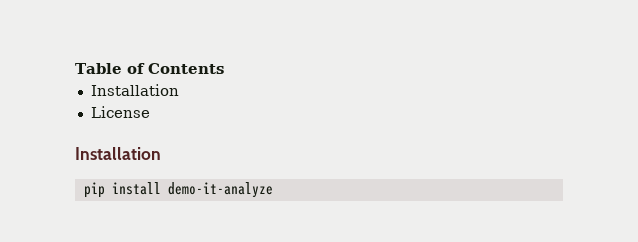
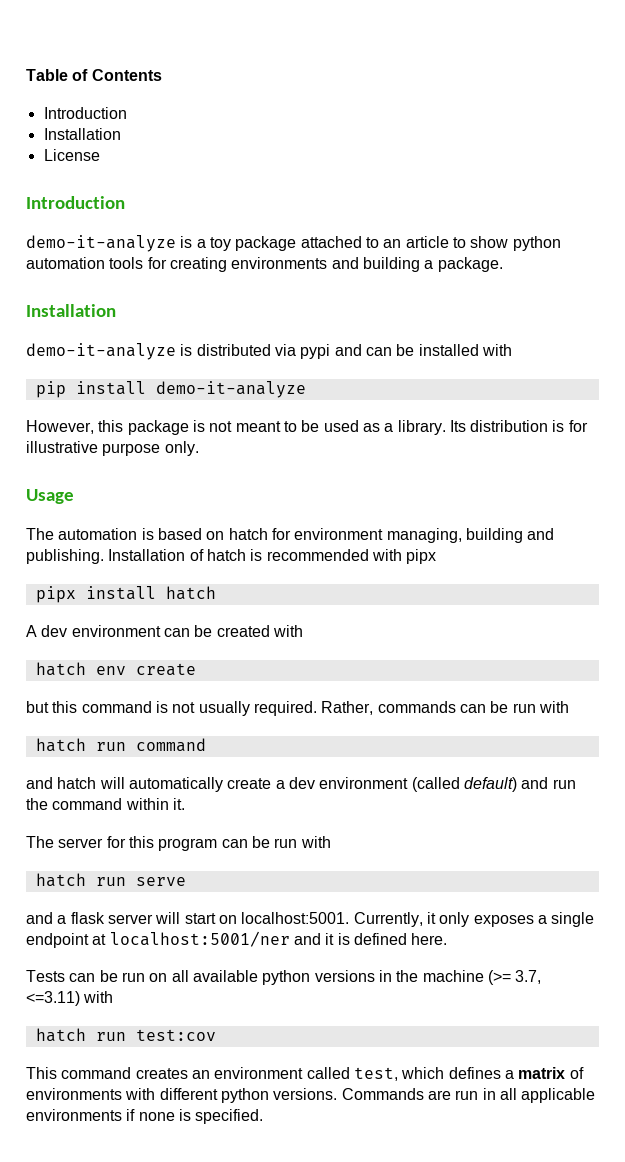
(224, 68) none -> [43,107,127,119] // Introduction
[75,147,161,160] [83,182,273,198] Installation // pip install demo-it-analyze -> [26,196,125,209] [26,235,561,252] [26,257,503,272] [26,304,116,317] [26,343,512,360] [35,381,306,398] [26,420,588,435] [26,441,199,456] [26,489,74,504] [26,528,555,543] [26,549,437,564] [35,586,216,603] [26,625,303,637] [35,662,196,676] [26,701,569,716] [35,738,206,752] [26,777,576,792] [26,798,185,810] [26,836,331,851] [35,873,186,887] [26,912,595,927] [26,931,448,948] [26,970,542,985] [26,991,114,1006] [35,1028,216,1042] [26,1067,584,1081] [26,1088,596,1103] [26,1109,264,1124] Introduction // demo-it-analyze is a toy package attached to an article to show python automation tools for creating environments and building a package. // Installation // demo-it-analyze is distributed via pypi and can be installed with // pip install demo-it-analyze // However, this package is not meant to be used as a library. Its distribution is for illustrative purpose only. // Usage // The automation is based on hatch for environment managing, building and publishing. Installation of hatch is recommended with pipx // pipx install hatch // A dev environment can be created with // hatch env create // but this command is not usually required. Rather, commands can be run with // hatch run command // and hatch will automatically create a dev environment (called default) and run the command within it. // The server for this program can be run with // hatch run serve // and a flask server will start on localhost:5001. Currently, it only exposes a single endpoint at localhost:5001/ner and it is defined here. // Tests can be run on all available python versions in the machine (>= 3.7, <=3.11) with // hatch run test:cov // This command creates an environment called test, which defines a matrix of environments with different python versions. Commands are run in all applicable environments if none is specified.

